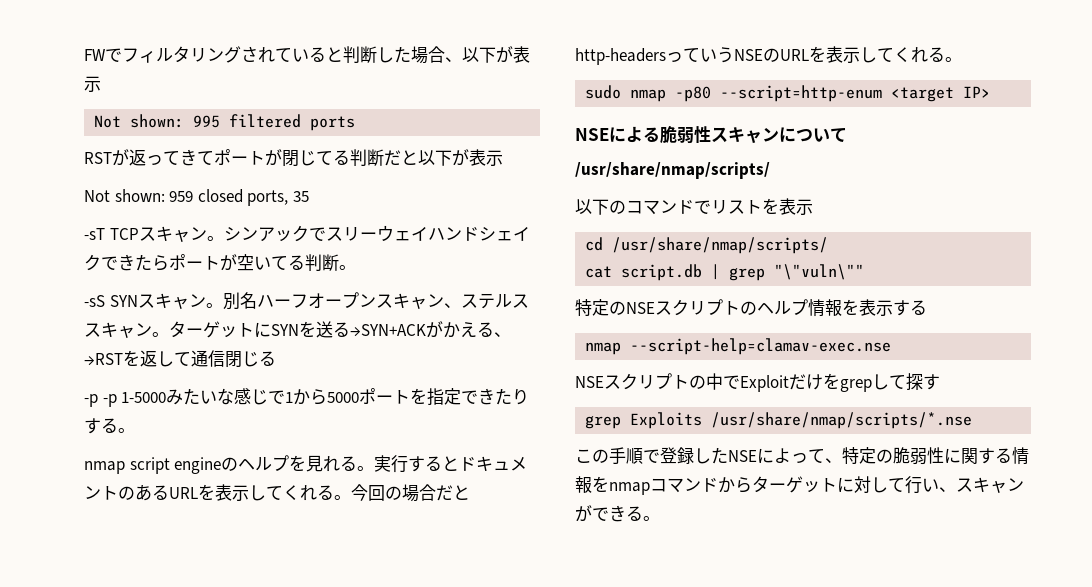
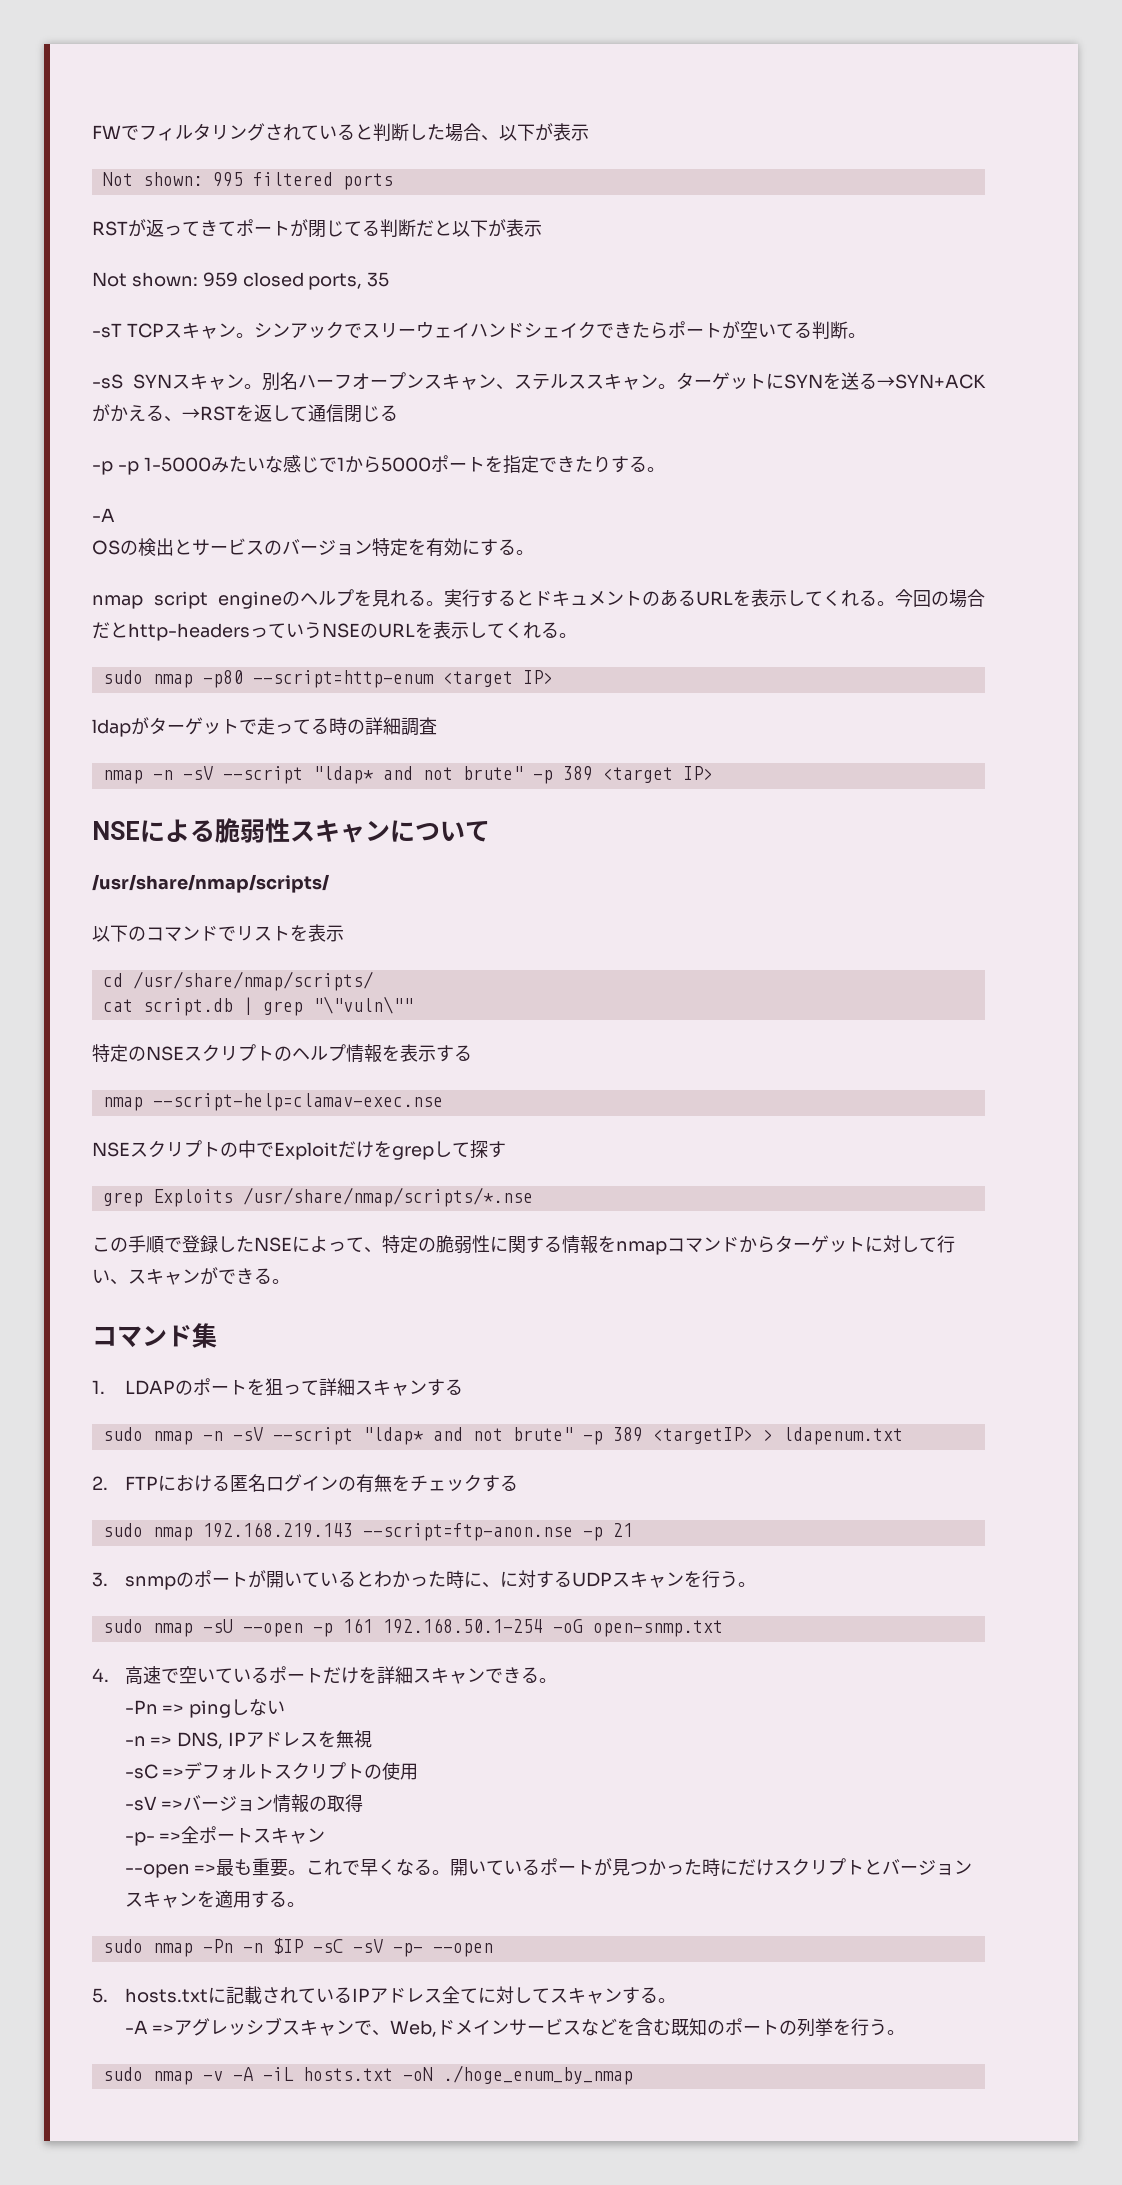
(135, 430) none -> [92,508,115,522] [92,538,534,557] // -A // OSの検出とサービスのバージョン特定を有効にする。
(991, 92) none -> [92,717,437,737] [102,766,713,784] // ldapがターゲットで走ってる時の詳細調査 // nmap -n -sV --script "ldap* and not brute" -p 389 <target IP>
(660, 518) none -> [92,1323,217,1348] [92,1378,463,1396] [102,1427,903,1445] [92,1474,518,1493] [102,1522,633,1541] [92,1570,756,1590] [102,1618,723,1637] [92,1666,557,1685] [124,1699,286,1718] [124,1730,373,1749] [124,1762,419,1780] [124,1794,364,1813] [124,1826,326,1846] [124,1858,973,1878] [124,1890,305,1908] [102,1938,493,1957] [92,1986,676,2004] [124,2017,906,2037] [102,2065,633,2085] // コマンド集 // 1. LDAPのポートを狙って詳細スキャンする // sudo nmap -n -sV --script "ldap* and not brute" -p 389 <targetIP> > ldapenum.txt // 2. FTPにおける匿名ログインの有無をチェックする // sudo nmap 192.168.219.143 --script=ftp-anon.nse -p 21 // 3. snmpのポートが開いているとわかった時に、に対するUDPスキャンを行う。 // sudo nmap -sU --open -p 161 192.168.50.1-254 -oG open-snmp.txt // 4.高速で空いているポートだけを詳細スキャンできる。 // -Pn => pingしない // -n => DNS, IPアドレスを無視 // -sC =>デフォルトスクリプトの使用 // -sV =>バージョン情報の取得 // -p- =>全ポートスキャン // --open =>最も重要。これで早くなる。開いているポートが見つかった時にだけスクリプトとバージョンスキャンを適用する。 // sudo nmap -Pn -n $IP -sC -sV -p- --open // 5. hosts.txtに記載されているIPアドレス全てに対してスキャンする。 // -A =>アグレッシブスキャンで、Web,ドメインサービスなどを含む既知のポートの列挙を行う。 // sudo nmap -v -A -iL hosts.txt -oN ./hoge_enum_by_nmap

